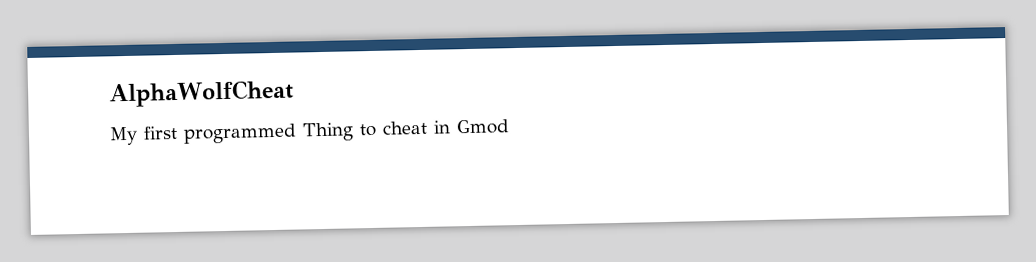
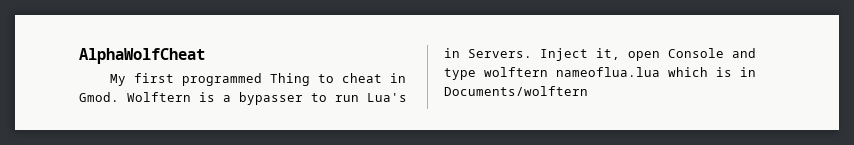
[456,119,510,135] Gmod -> [79,92,407,105] [444,48,756,61] [444,67,756,80] [444,86,588,96] Gmod. Wolftern is a bypasser to run Lua's in Servers. Inject it, open Console and type wolftern nameoflua.lua which is in Documents/wolftern

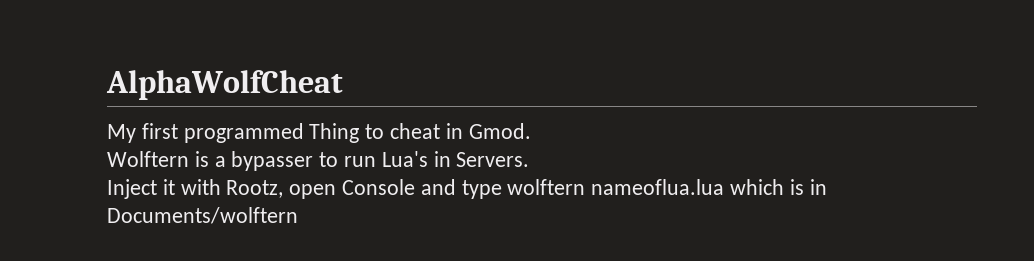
(119, 97) none -> (531, 131) //
[540,48,620,61] Inject it, -> [107,179,284,199] // Inject it with Rootz,

